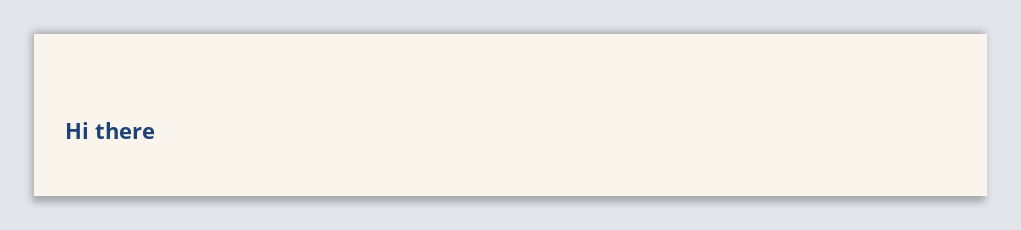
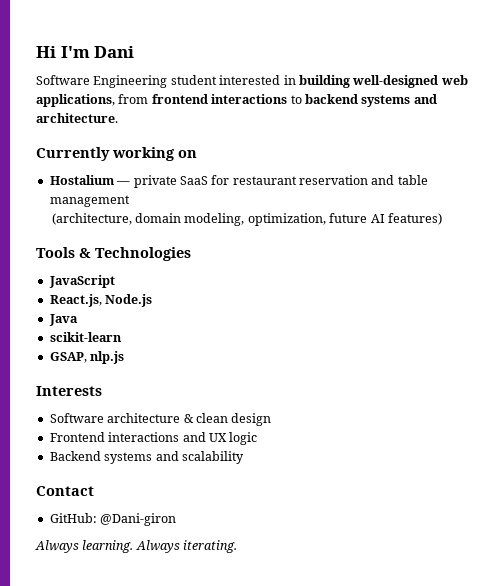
[95,122,155,139] there -> [60,46,135,58] [36,75,468,88] [36,94,437,107] [36,113,118,123] [36,147,197,161] [49,175,428,188] [49,195,130,207] [51,213,442,226] [36,247,191,261] [48,275,115,288] [49,294,153,307] [48,314,78,326] [49,332,122,342] [49,351,125,364] [36,386,102,396] [49,413,272,426] [49,432,258,445] [49,451,244,464] [36,486,94,496] [49,513,177,526] [35,540,238,553] I'm Dani // Software Engineering student interested in building well-designed web applications, from frontend interactions to backend systems and architecture. // Currently working on // Hostalium — private SaaS for restaurant reservation and table management // (architecture, domain modeling, optimization, future AI features) // Tools & Technologies // JavaScript // React.js, Node.js // Java // scikit-learn // GSAP, nlp.js // Interests // Software architecture & clean design // Frontend interactions and UX logic // Backend systems and scalability // Contact // GitHub: @Dani-giron // Always learning. Always iterating.

